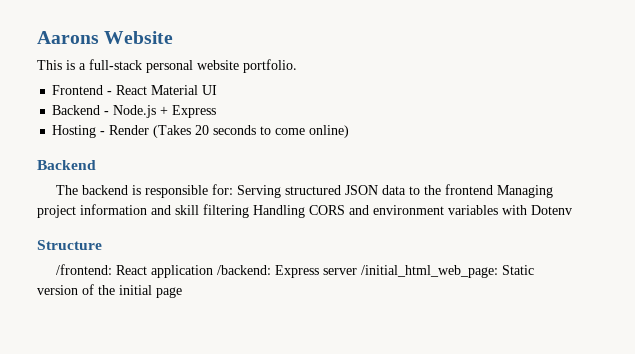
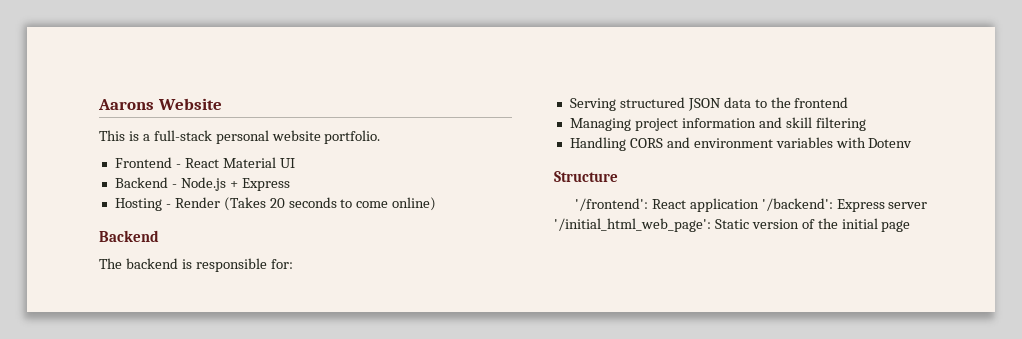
(234, 189) none -> (293, 264) //
(494, 189) none -> (849, 102) //
(249, 211) none -> (866, 124) //
[56,264,113,275] /frontend: -> [574,198,648,211] '/frontend':
[217,265,272,275] /backend: -> [761,198,833,211] '/backend':
[361,265,499,278] /initial_html_web_page: -> [554,218,711,232] '/initial_html_web_page':

